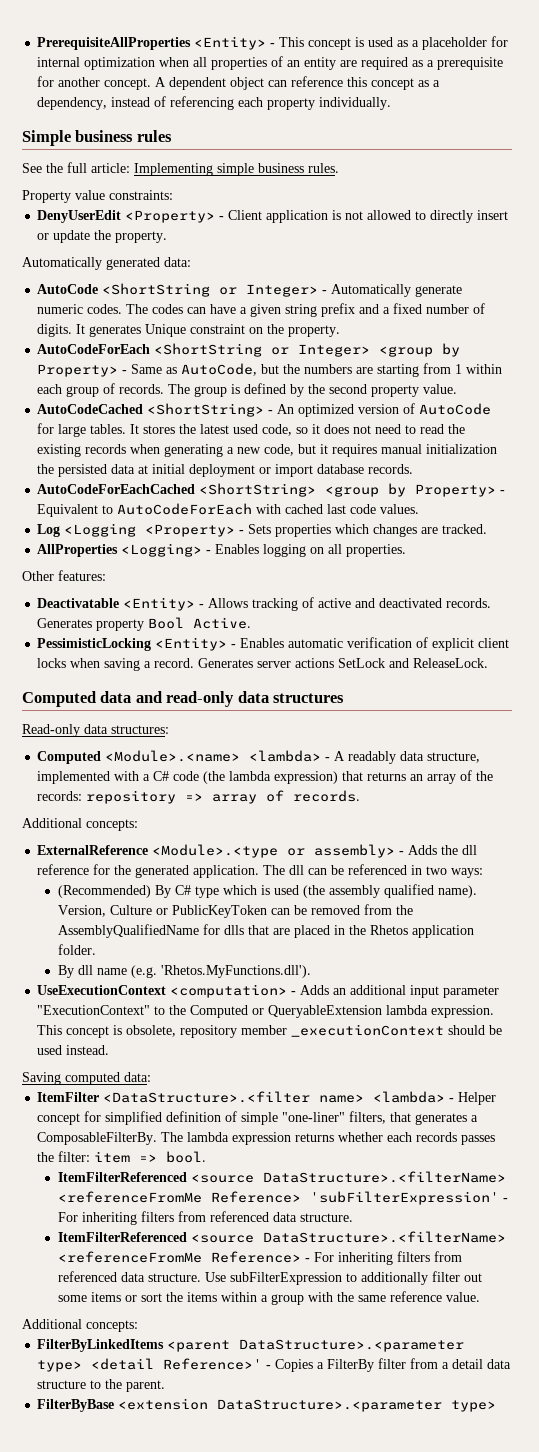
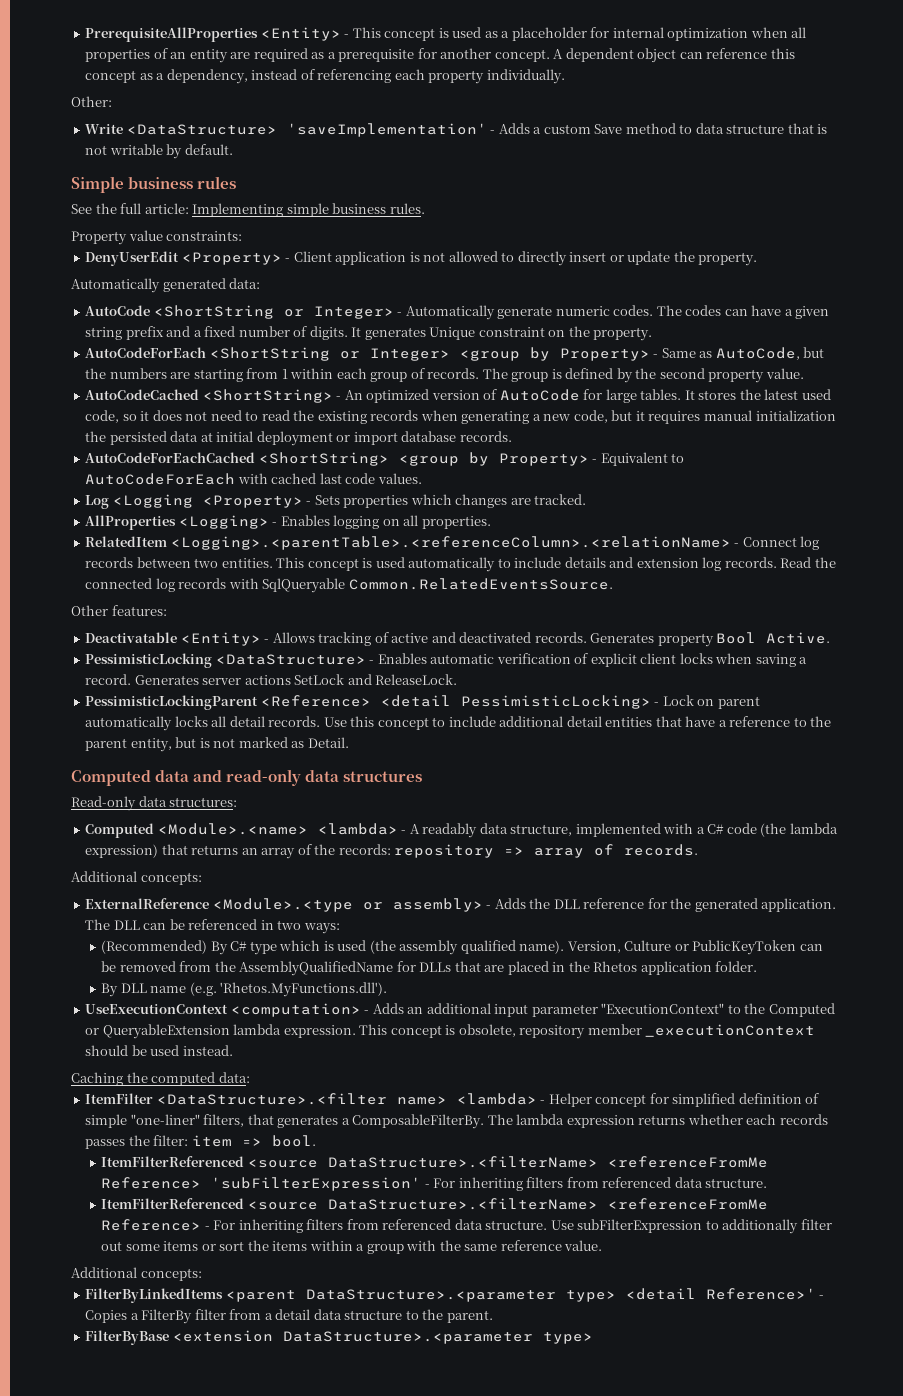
(392, 103) none -> [71,96,112,107] [85,123,828,137] [85,144,233,159] // Other: // Write <DataStructure> 'saveImplementation' - Adds a custom Save method to data structure that is not writable by default.
(407, 550) none -> [85,536,820,550] [85,557,836,572] [85,578,613,593] // RelatedItem <Logging>.<parentTable>.<referenceColumn>.<relationName> - Connect log records between two entities. This concept is used automatically to include details and extension log records. Read the connected log records with SqlQueryable Common.RelatedEventsSource.
[155,637,228,651] <Entity> -> [215,654,366,665] <DataStructure>
(489, 663) none -> [85,695,760,710] [85,716,832,731] [85,737,349,752] // PessimisticLockingParent <Reference> <detail PessimisticLocking> - Lock on parent automatically locks all detail records. Use this concept to include additional detail entities that have a reference to the parent entity, but is not marked as Detail.
[462,845,478,855] dll -> [553,899,580,909] DLL
[289,865,305,875] dll -> [113,920,140,930] DLL
[223,925,244,935] dlls -> [419,962,452,972] DLLs
[77,965,93,975] dll -> [120,983,147,993] DLL
[22,1072,61,1085] Saving -> [71,1072,148,1086] Caching the

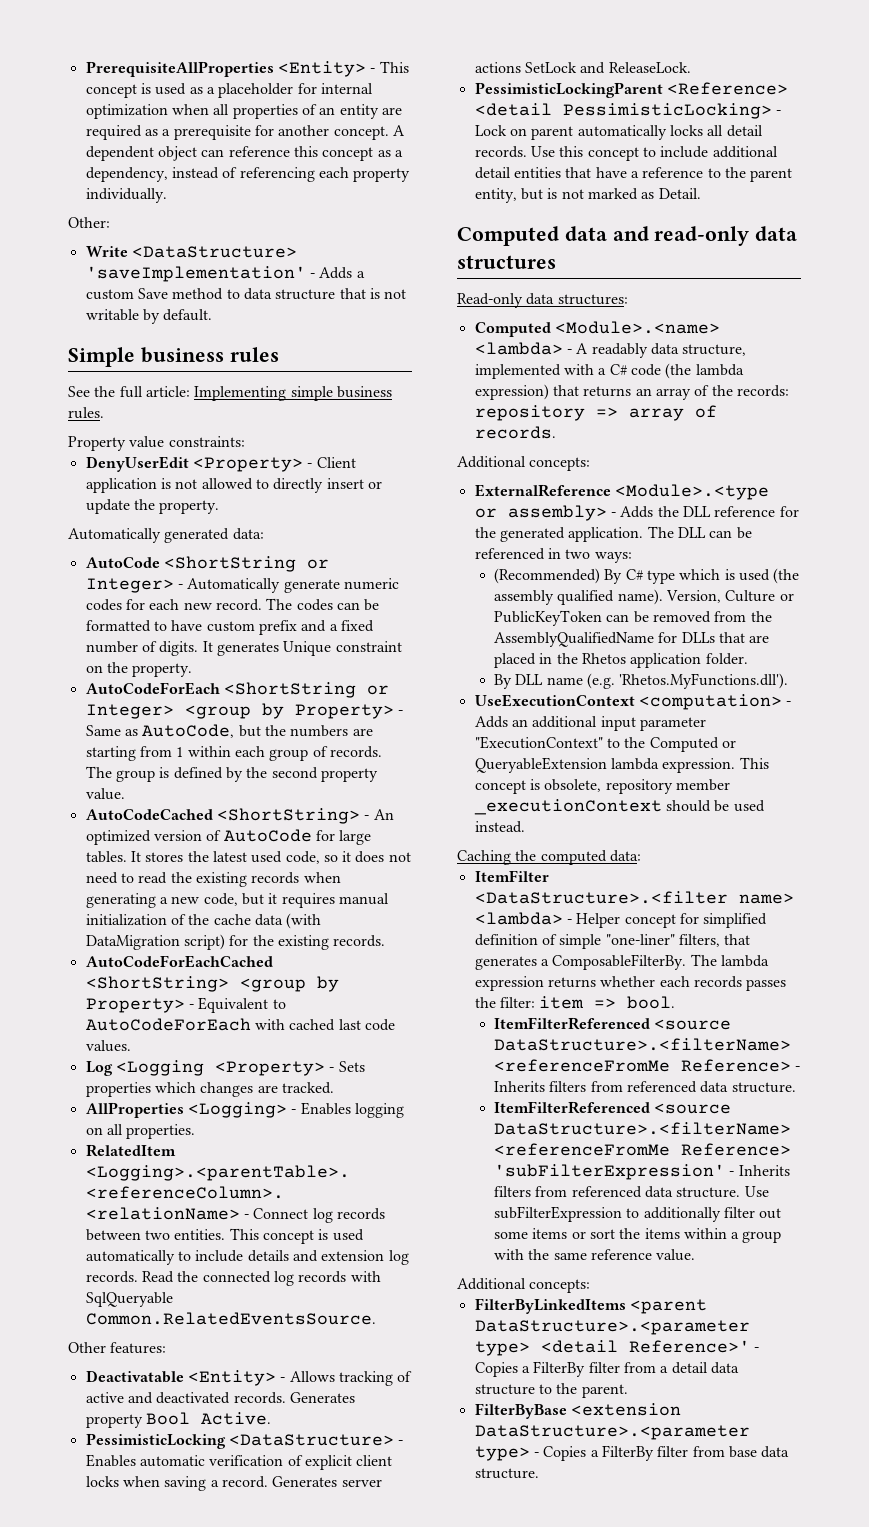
[613,305,830,319] [85,327,123,340] codes. The codes can have a given string -> [85,598,380,611] [85,620,255,632] codes for each new record. The codes can be formatted to have custom
[85,431,457,446] the persisted data at initial deployment or import database -> [170,913,322,929] [85,934,329,950] of the cache data (with DataMigration script) for the existing
[211,1177,523,1191] 'subFilterExpression' - For inheriting -> [795,1066,801,1071] [493,1081,545,1092] - Inherits
[204,1219,303,1233] - For inheriting -> [493,1164,790,1180] 'subFilterExpression' - Inherits
(593, 1338) none -> [533,1445,790,1461] [474,1468,539,1479] - Copies a FilterBy filter from base data structure.

